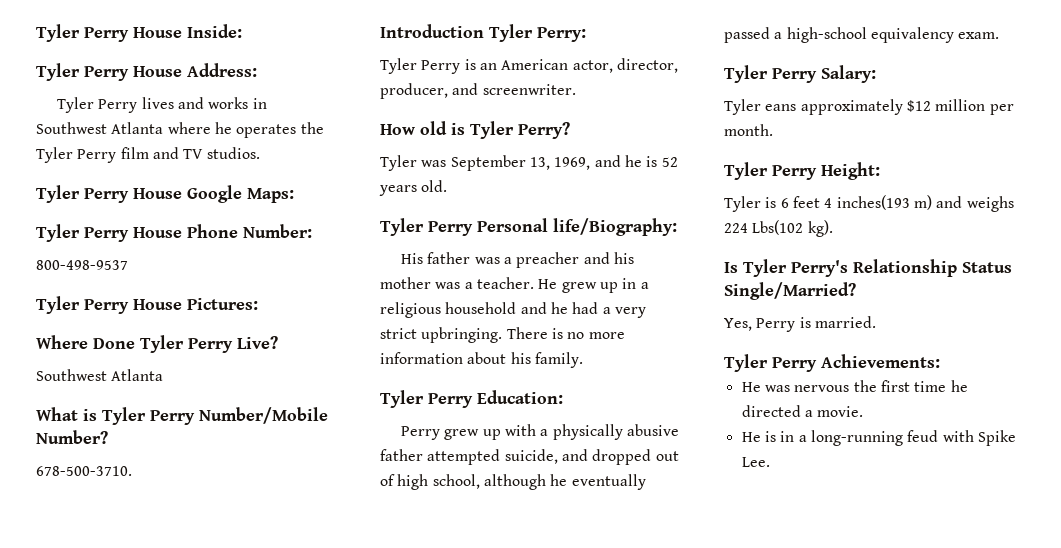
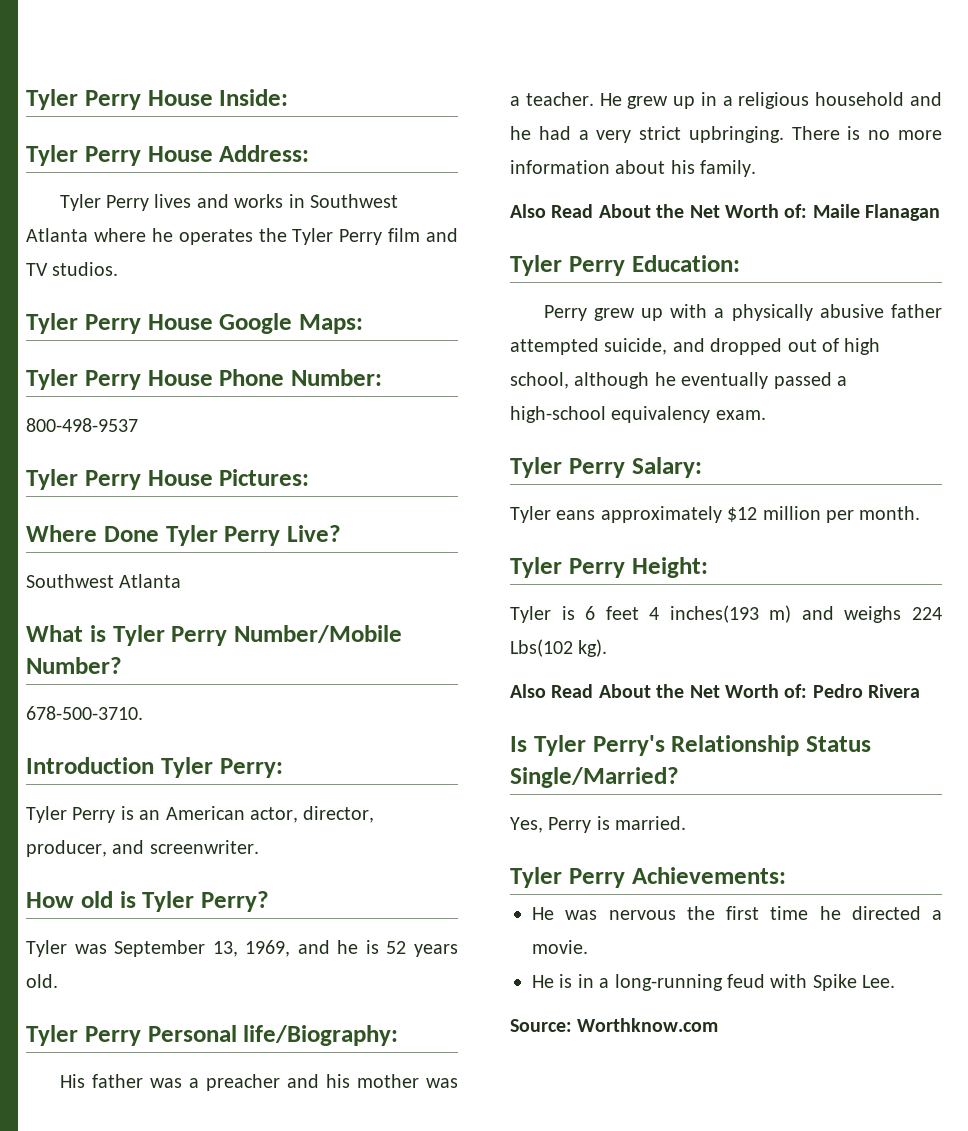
(583, 360) none -> [510,204,941,221] // Also Read About the Net Worth of: Maile Flanagan
(833, 228) none -> [510,684,921,698] // Also Read About the Net Worth of: Pedro Rivera
(770, 462) none -> [510,1018,719,1032] // Source: Worthknow.com

